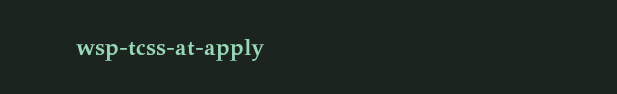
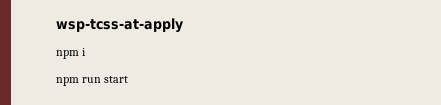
(265, 50) none -> [56,48,87,59] [56,76,129,86] // npm i // npm run start

